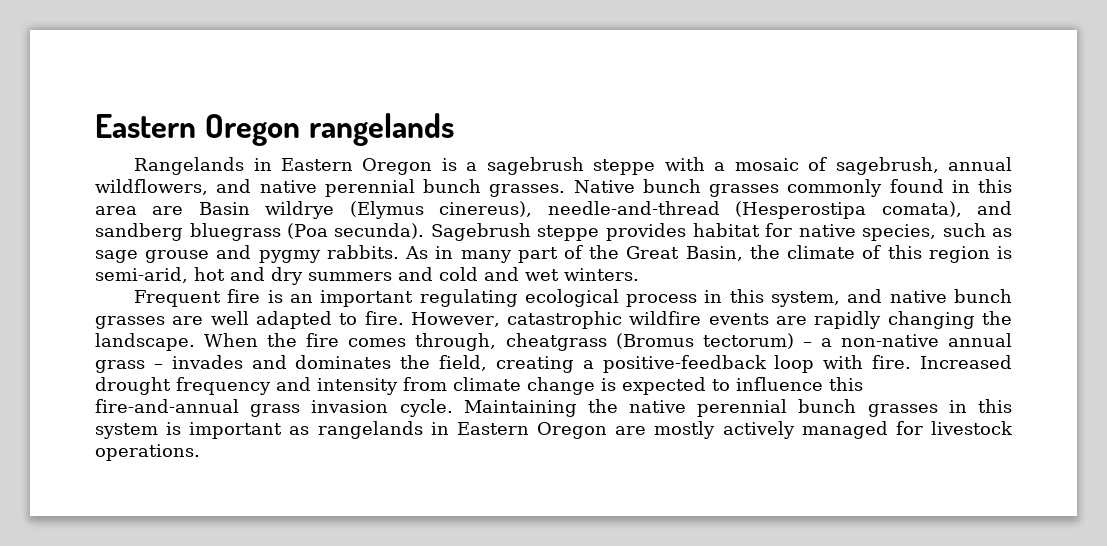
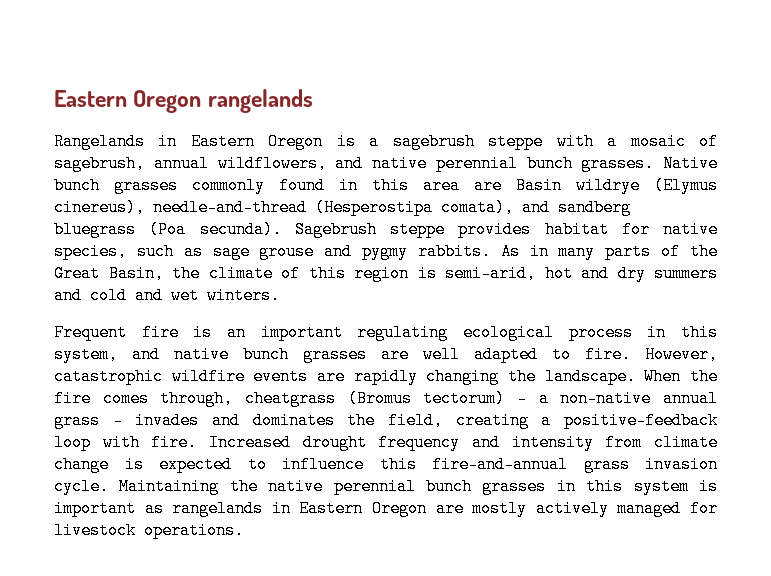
[517,247,558,263] part -> [605,243,652,260] parts

